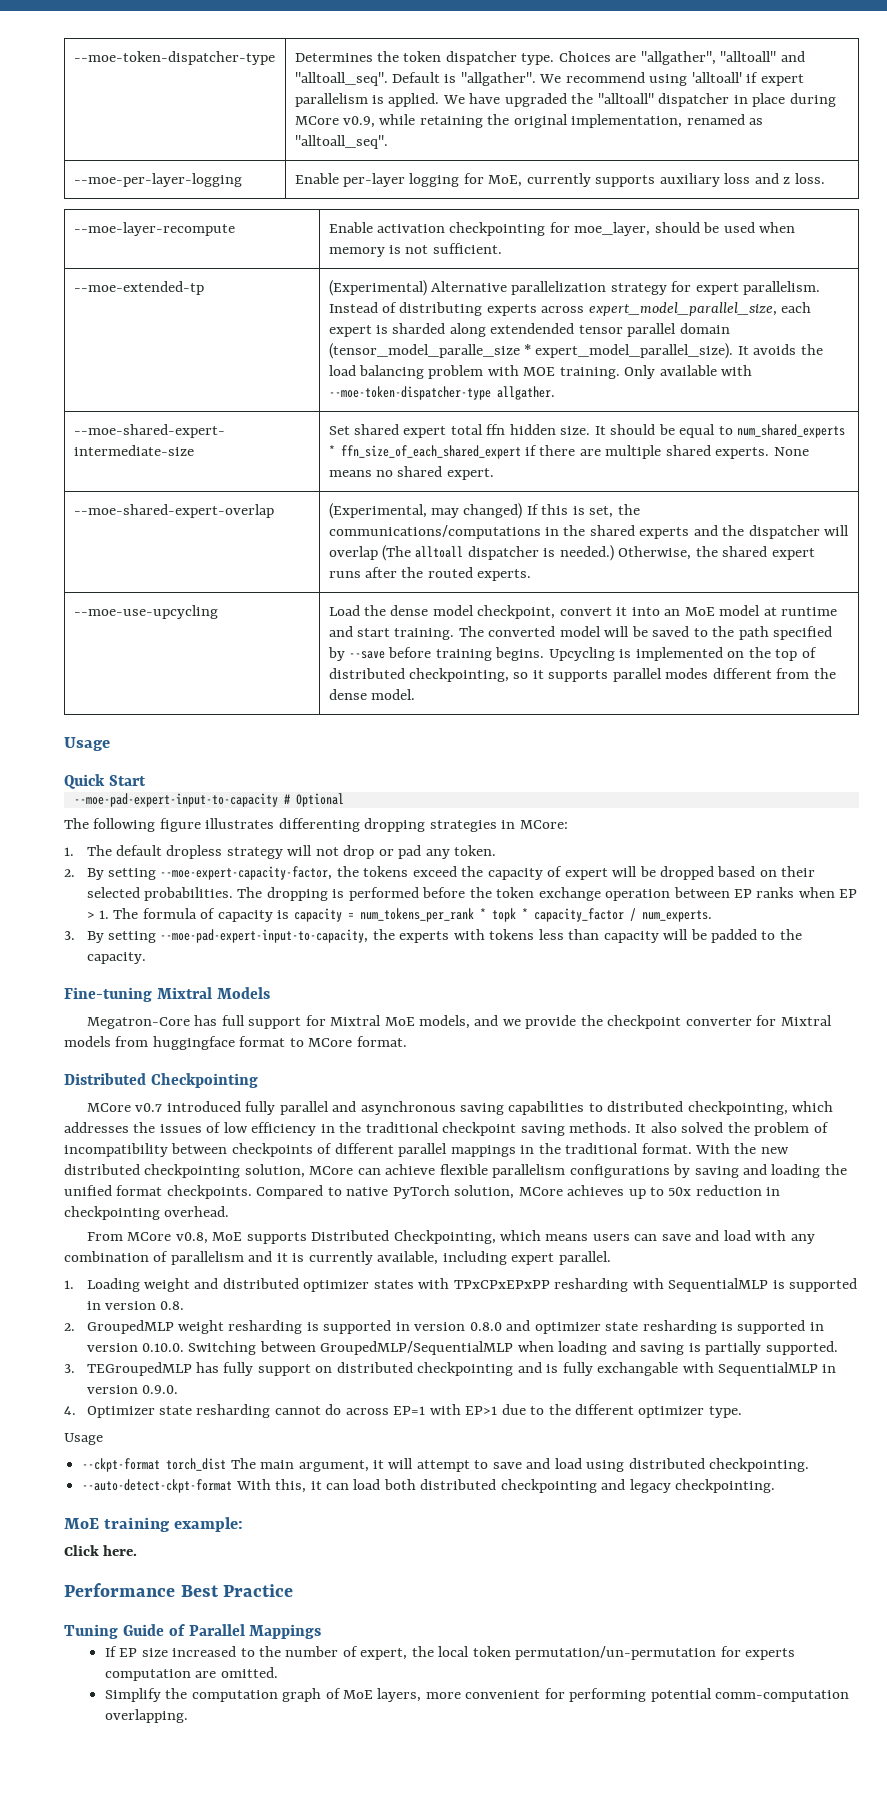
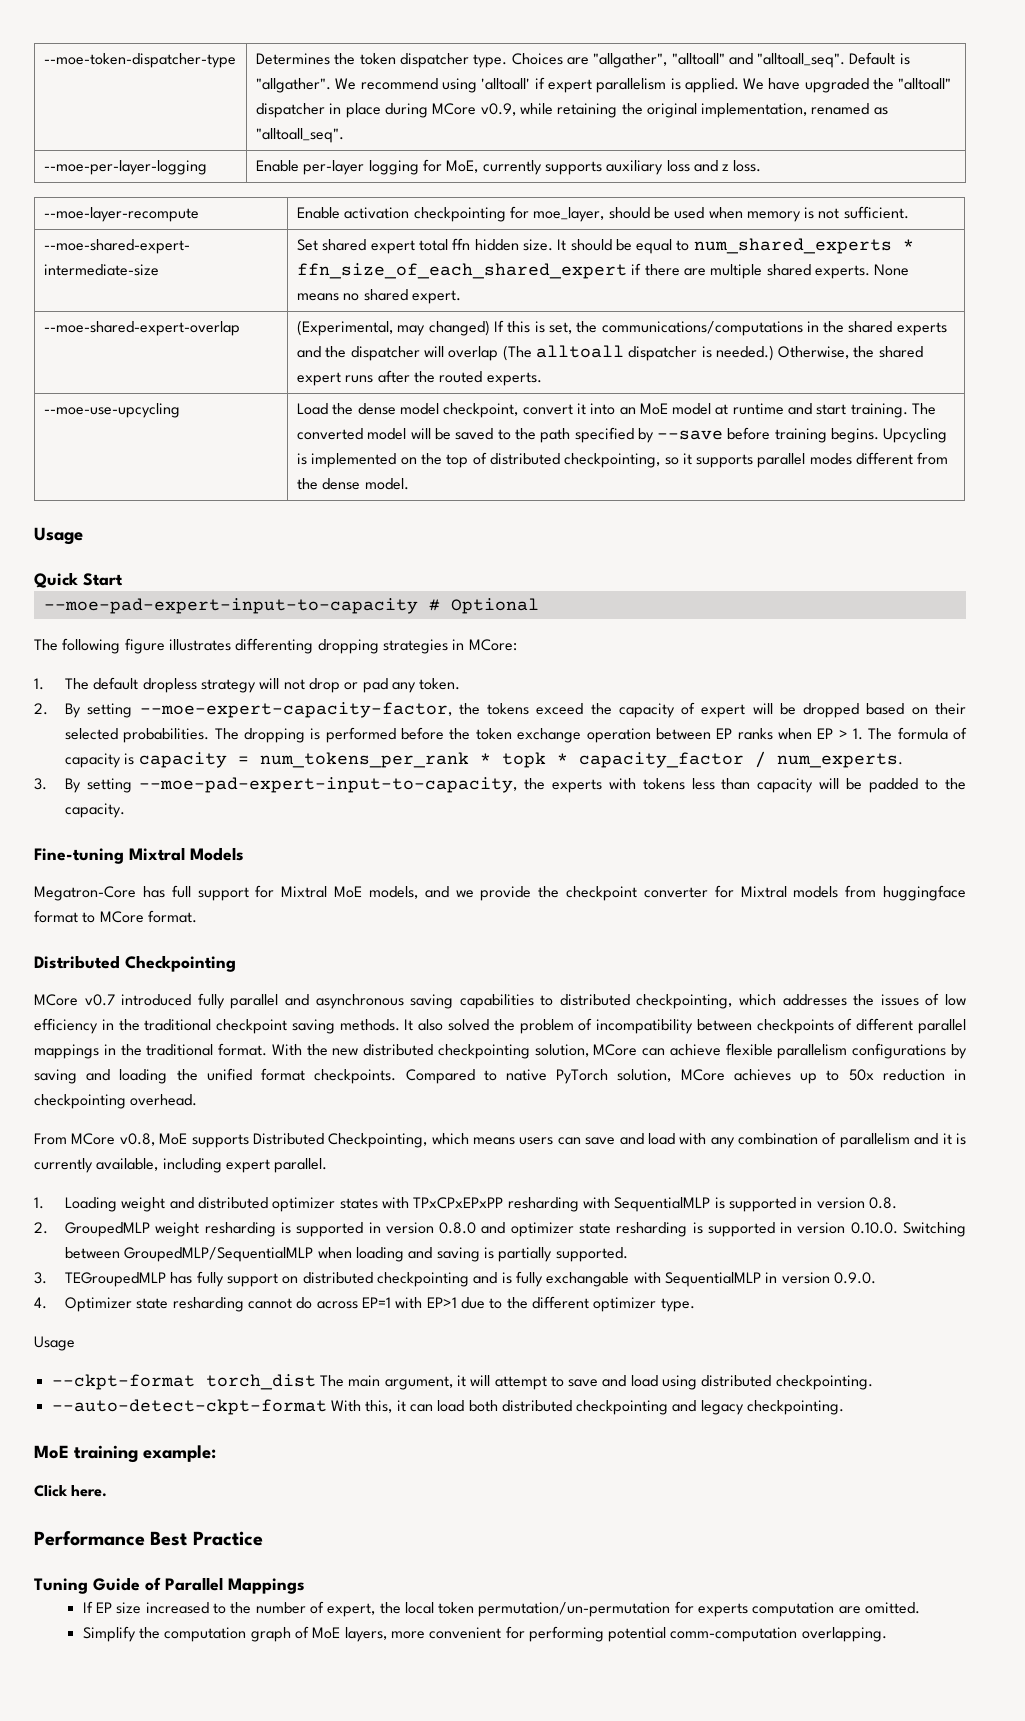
[73,281,204,295] [328,280,821,296] [328,302,812,316] [328,323,730,337] [328,343,823,359] [328,365,753,379] [328,386,555,400] // --moe-extended-tp | (Experimental) Alternative parallelization strategy for expert parallelism. Instead of distributing experts across expert_model_parallel_size, each expert is sharded along extendended tensor parallel domain (tensor_model_paralle_size * expert_model_parallel_size). It avoids the load balancing problem with MOE training. Only available with --moe-token-dispatcher-type allgather. -> (909, 212) none

